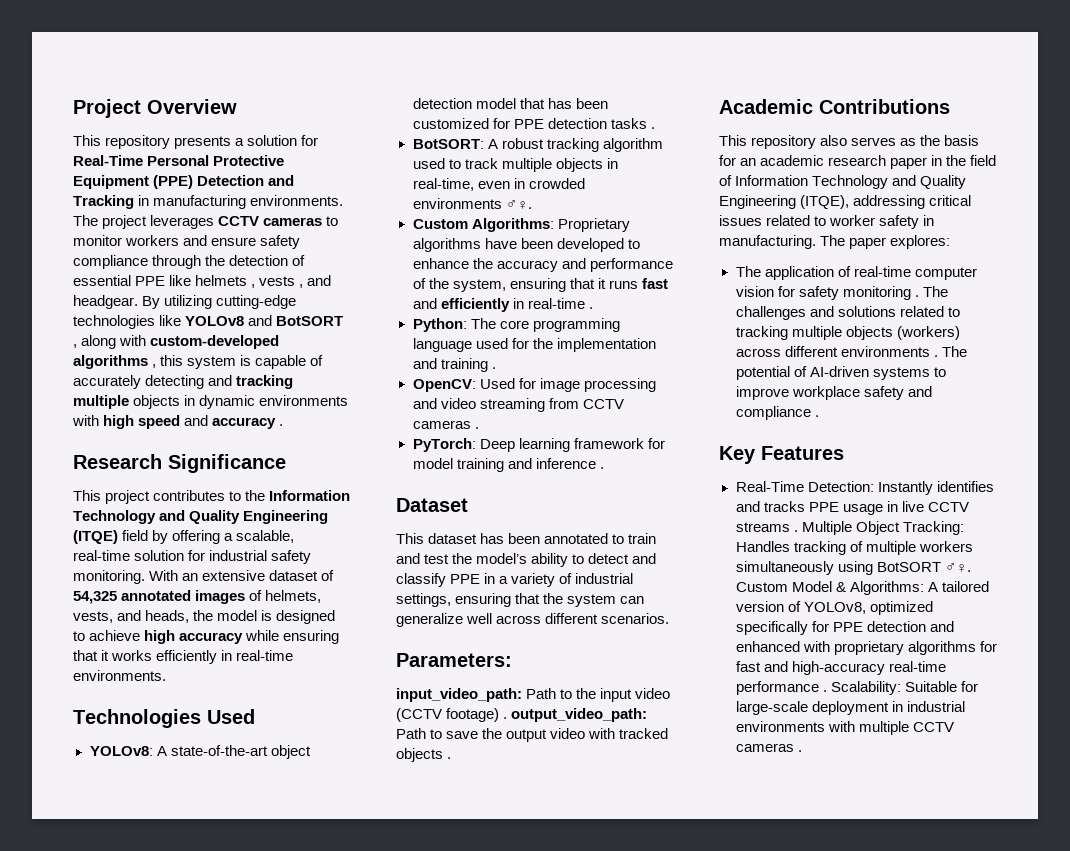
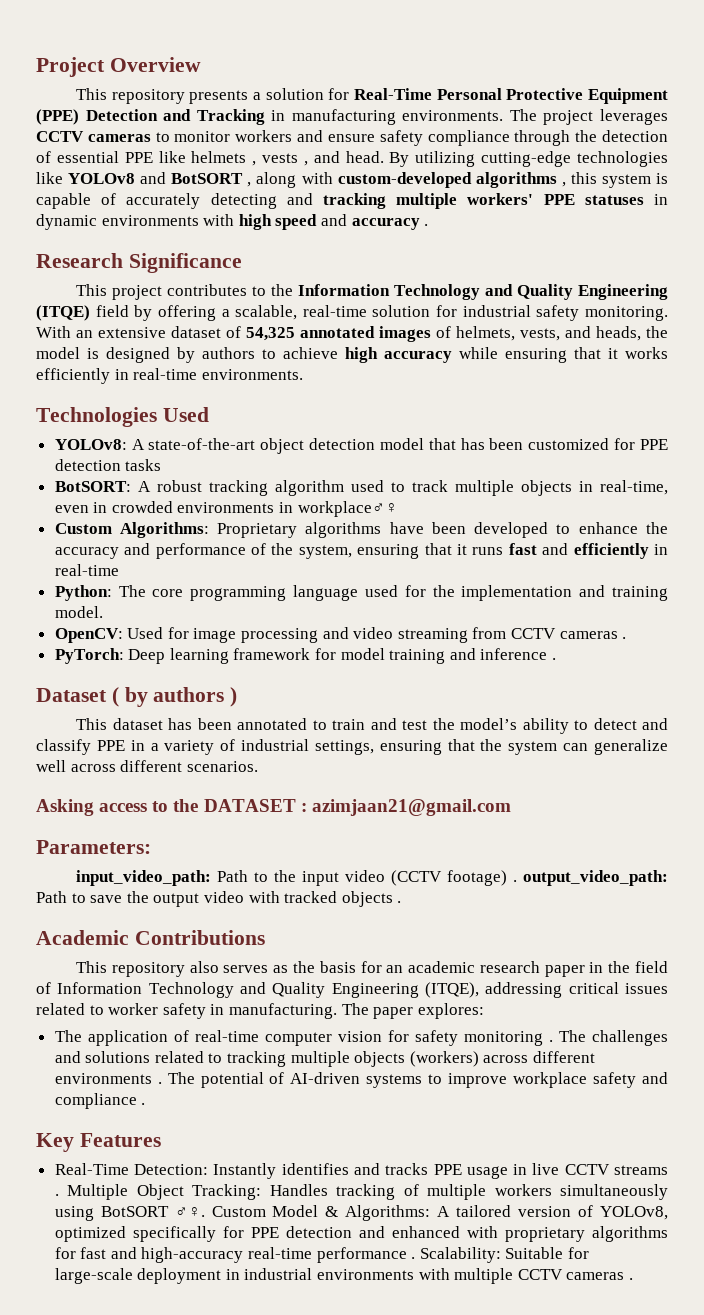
[73,295,138,309] headgear. -> [345,151,384,163] head.
[133,395,181,409] objects -> [467,193,644,205] workers' PPE statuses
(336, 617) none -> [177,347,255,363] by authors
[650,127,655,129] . -> (162, 465) none
[505,200,532,209] ♂♀. -> [279,501,398,517] in workplace♂♀
[588,307,593,309] . -> (119, 570) none
[491,367,496,369] . -> [54,606,103,618] model.
(468, 505) none -> [111,687,238,707] ( by authors )
(670, 618) none -> [36,799,511,816] // Asking access to the DATASET : azimjaan21@gmail.com

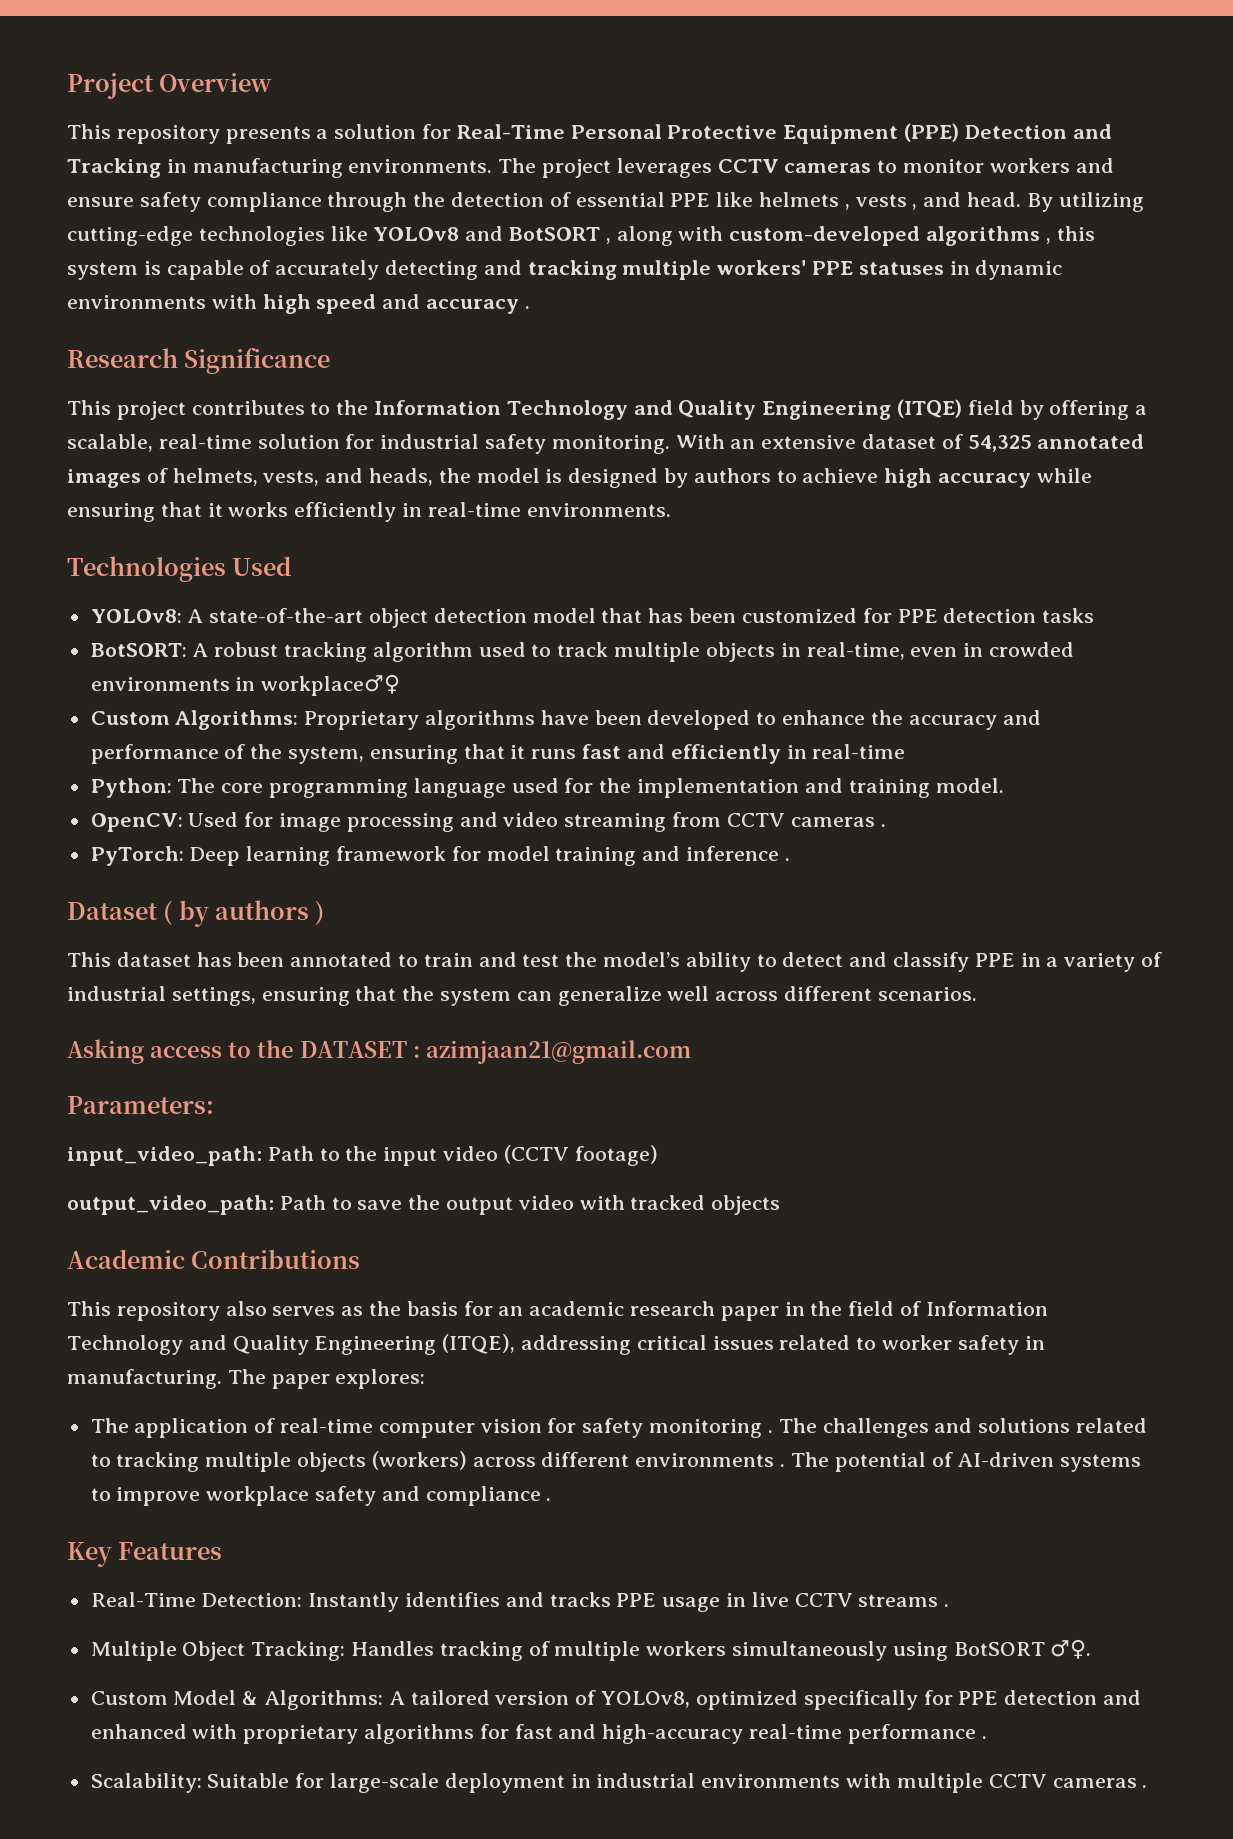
[513,880,518,882] . -> (658, 1155) //
[397,901,402,903] . -> (781, 1205) none
(59, 1195) none -> (950, 1605) //
(205, 1212) none -> (1092, 1649) //
(416, 1258) none -> (987, 1737) //

